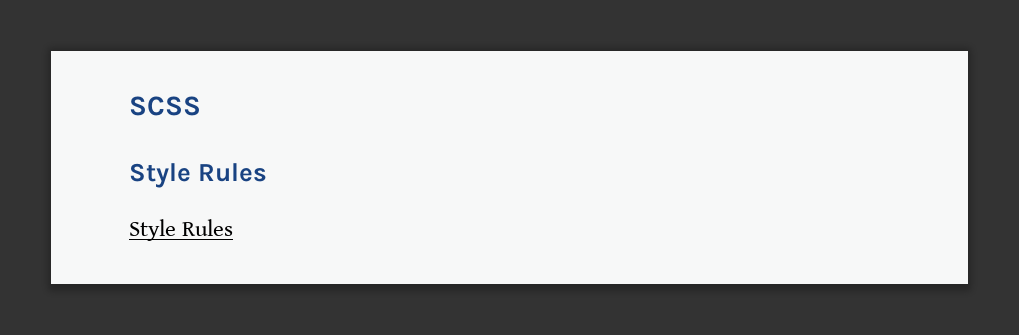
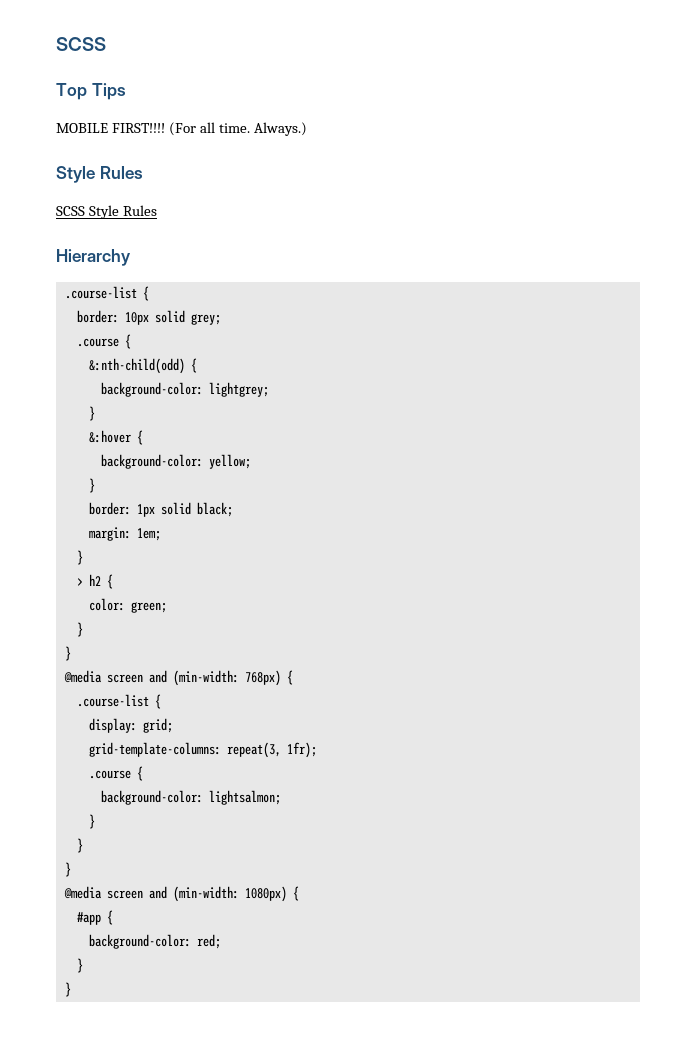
[129,96,201,116] [129,163,268,188] [129,219,234,241] SCSS // Style Rules // Style Rules -> [56,37,106,51] [56,83,126,100] [56,122,307,136] [56,166,143,183] [56,205,157,219] [56,249,131,266] [64,286,149,301] [76,310,221,325] [76,334,131,349] [88,358,197,374] [100,382,269,397] [88,406,95,421] [88,430,143,445] [100,454,251,469] [88,478,95,493] [88,502,233,517] [88,527,161,541] [76,550,83,565] [76,574,113,589] [88,598,167,613] [76,622,83,637] [64,646,71,661] [63,670,293,686] [76,694,161,709] [88,718,173,733] [88,742,317,758] [88,766,143,781] [100,790,281,805] [88,814,95,829] [76,838,83,853] [64,862,71,877] [63,886,299,902] [76,910,113,925] [88,934,221,949] [76,958,83,973] [64,982,71,997] SCSS // Top Tips // MOBILE FIRST!!!! (For all time. Always.) // Style Rules // SCSS Style Rules // Hierarchy // .course-list { // border: 10px solid grey; // .course { // &:nth-child(odd) { // background-color: lightgrey; // } // &:hover { // background-color: yellow; // } // border: 1px solid black; // margin: 1em; // } // > h2 { // color: green; // } // } // @media screen and (min-width: 768px) { // .course-list { // display: grid; // grid-template-columns: repeat(3, 1fr); // .course { // background-color: lightsalmon; // } // } // } // @media screen and (min-width: 1080px) { // #app { // background-color: red; // } // }

